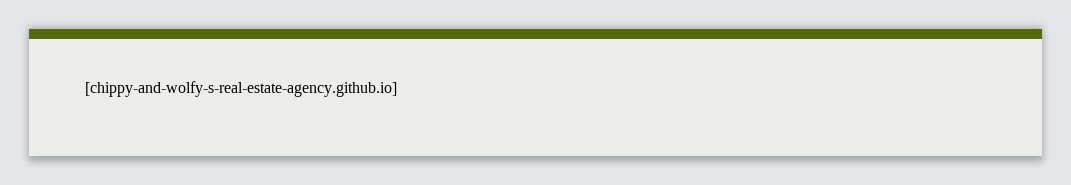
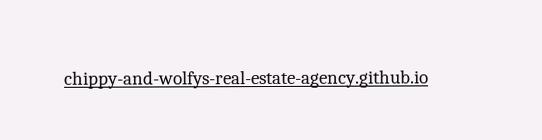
[85,81,397,97] [chippy-and-wolfy-s-real-estate-agency.github.io] -> [64,69,429,89] chippy-and-wolfys-real-estate-agency.github.io

